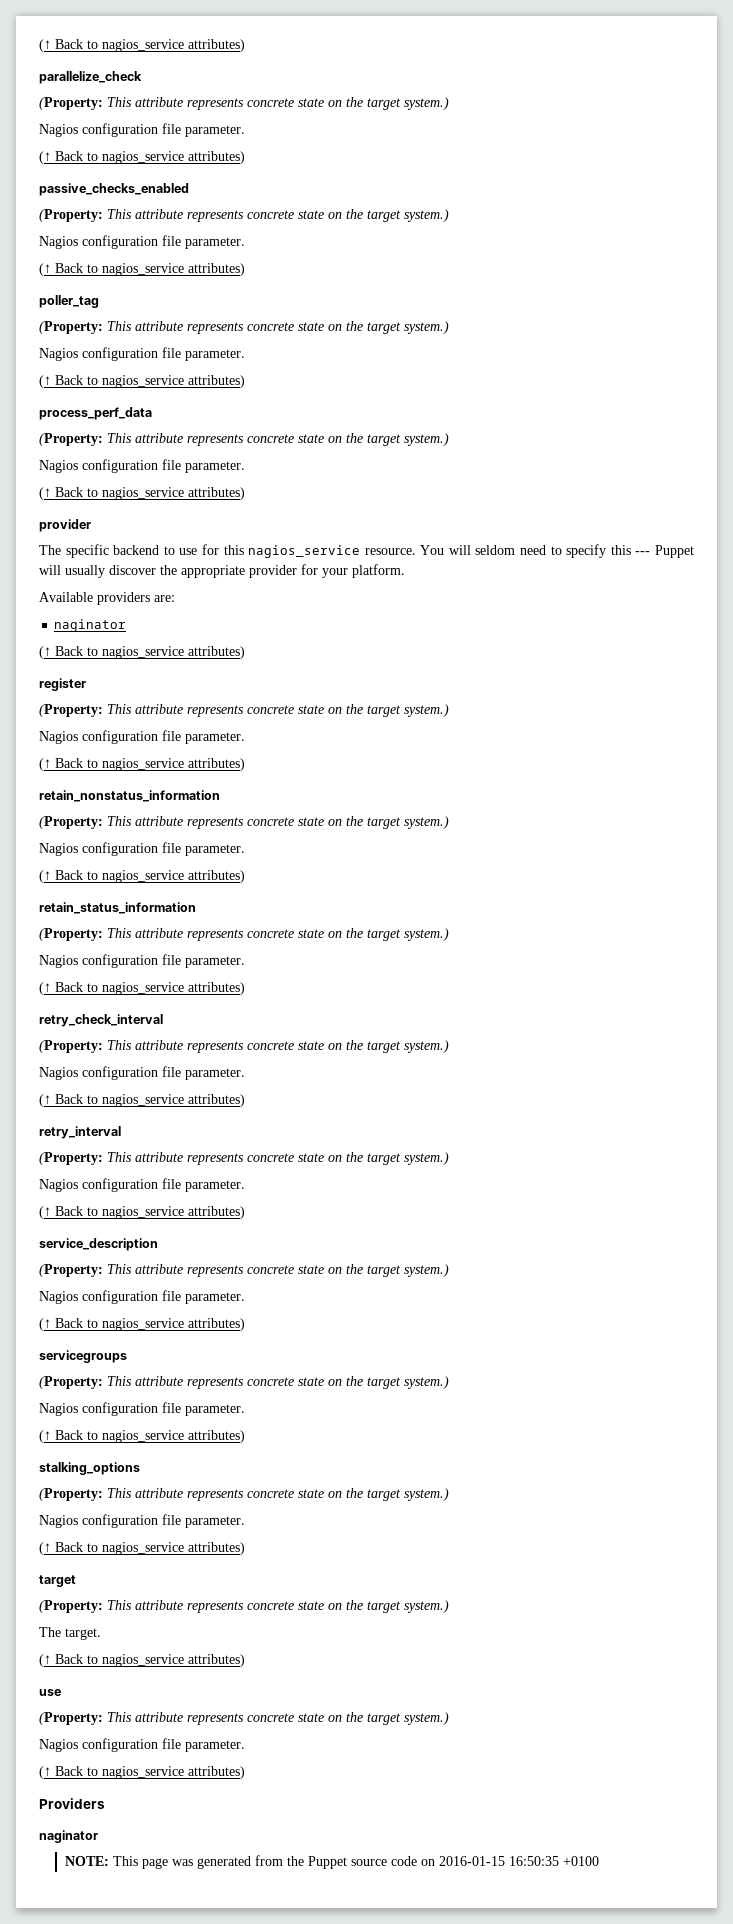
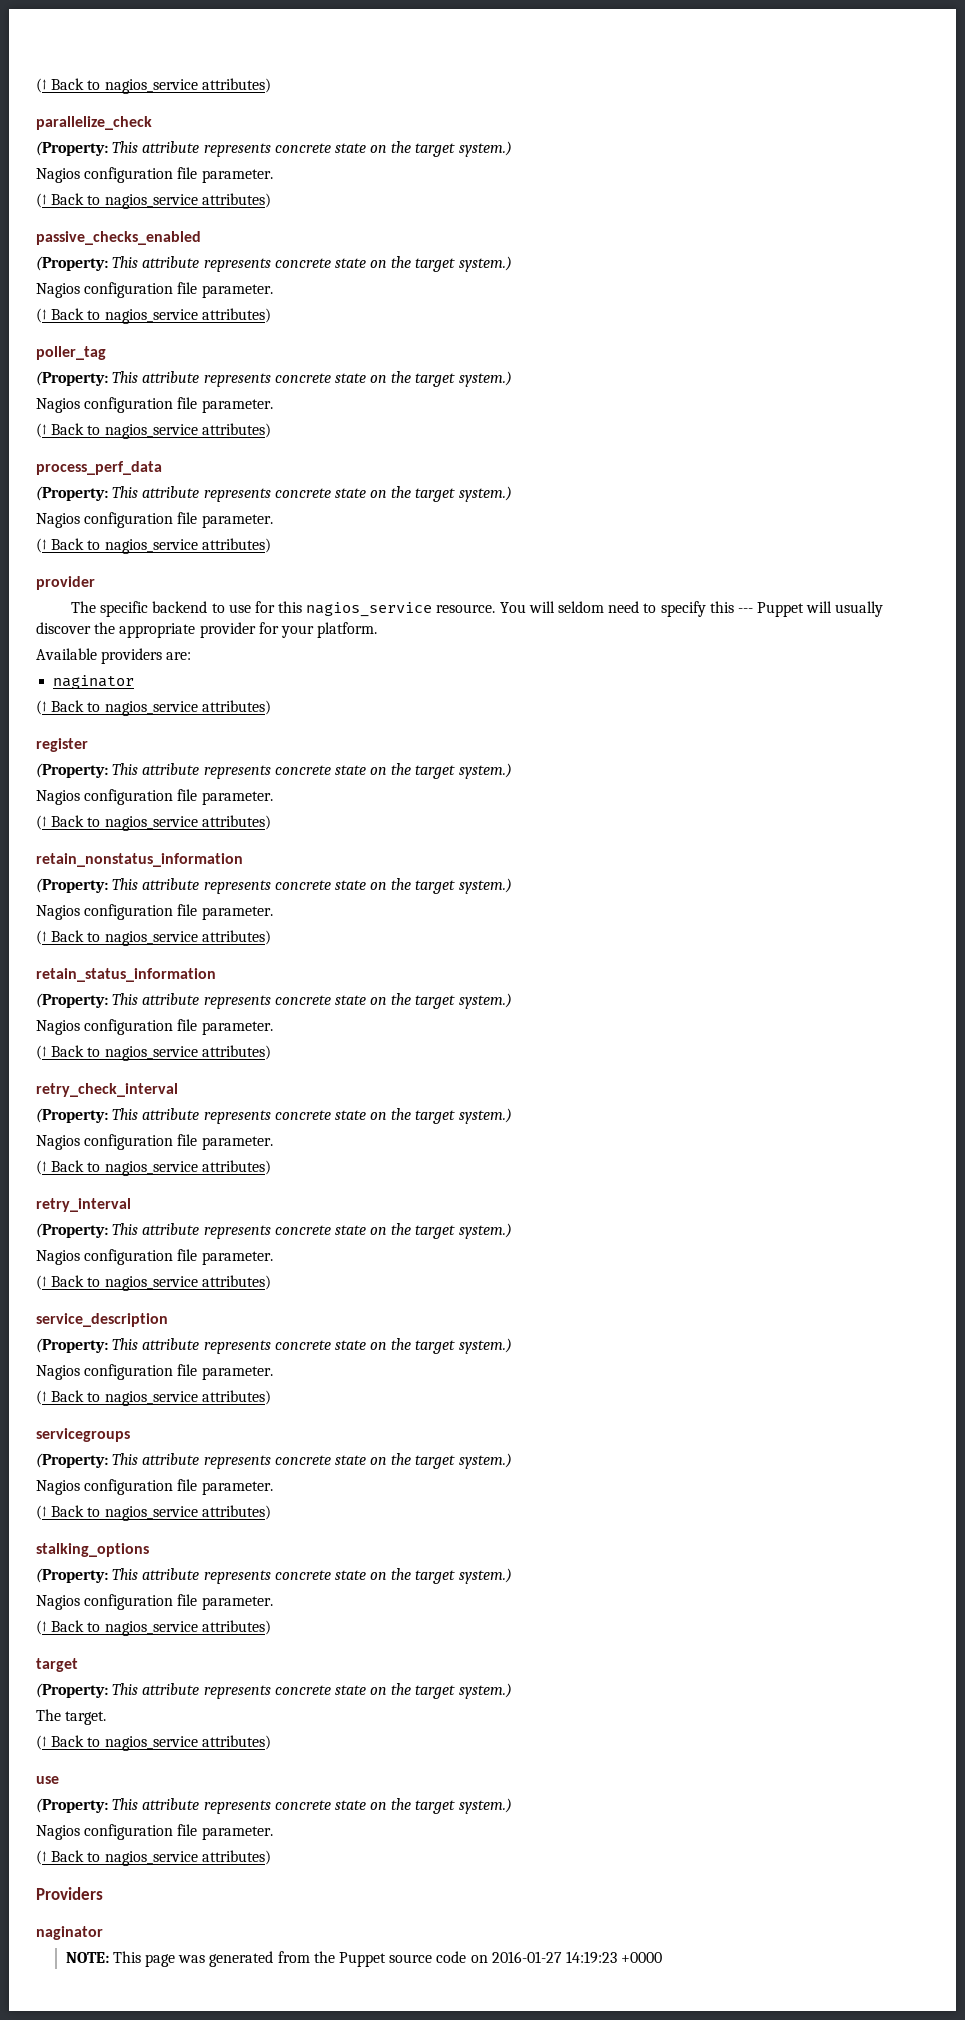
[439,1856,600,1866] 2016-01-15 16:50:35 +0100 -> [491,1951,663,1964] 2016-01-27 14:19:23 +0000

